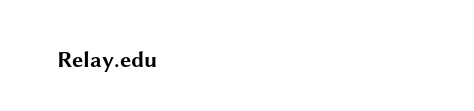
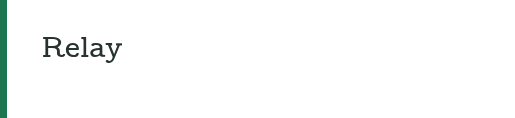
[57,51,157,72] Relay.edu -> [41,37,123,63] Relay

